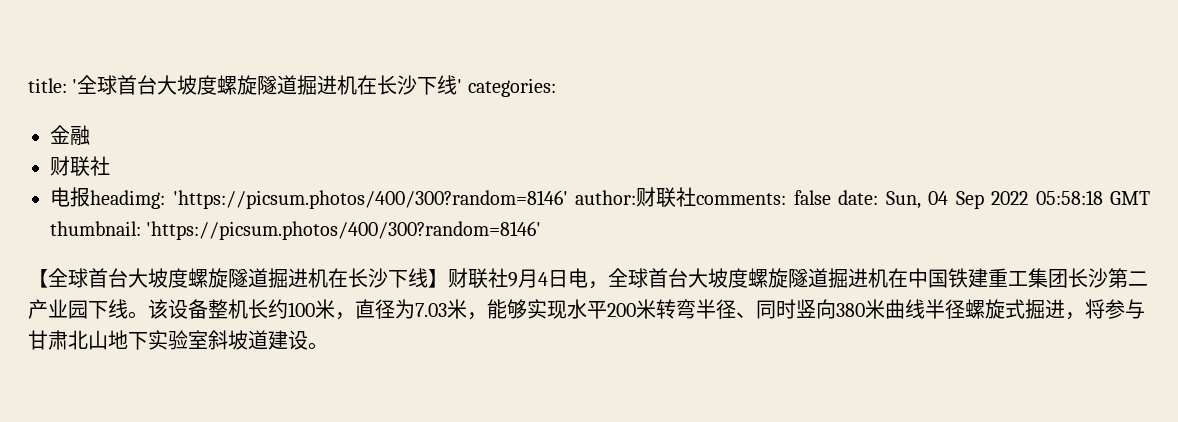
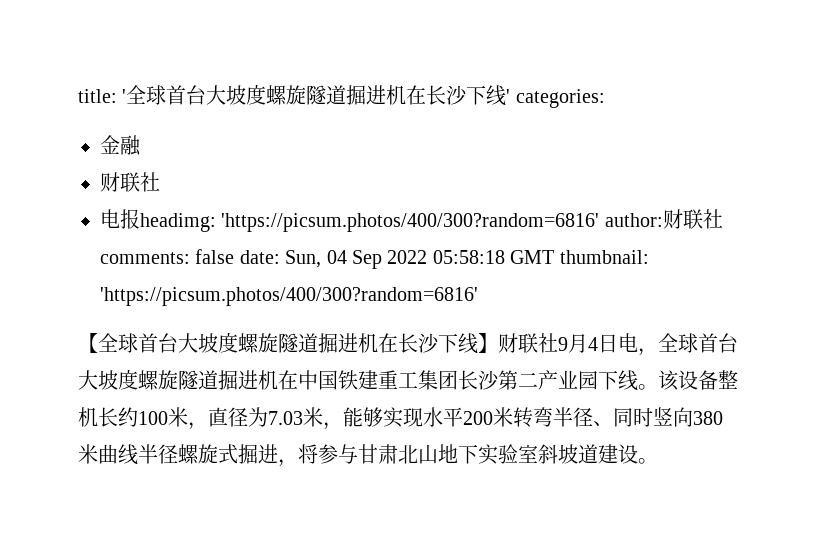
[172,190,568,209] 'https://picsum.photos/400/300?random=8146' -> [221,213,600,232] 'https://picsum.photos/400/300?random=6816'
[146,221,542,240] 'https://picsum.photos/400/300?random=8146' -> [100,287,478,306] 'https://picsum.photos/400/300?random=6816'

